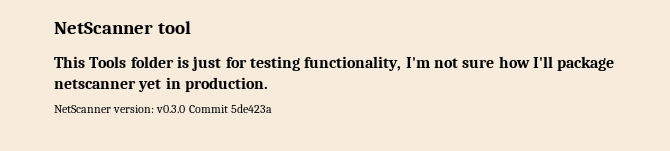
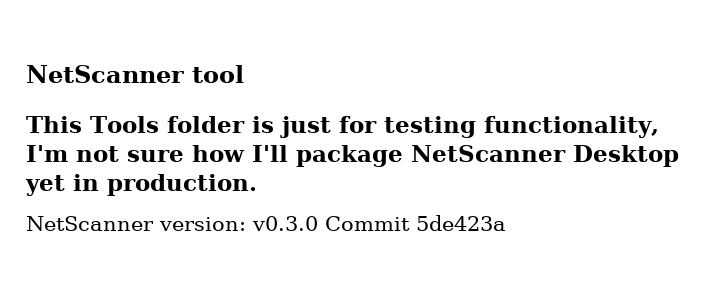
[54,79,136,89] netscanner -> [411,145,679,167] NetScanner Desktop

